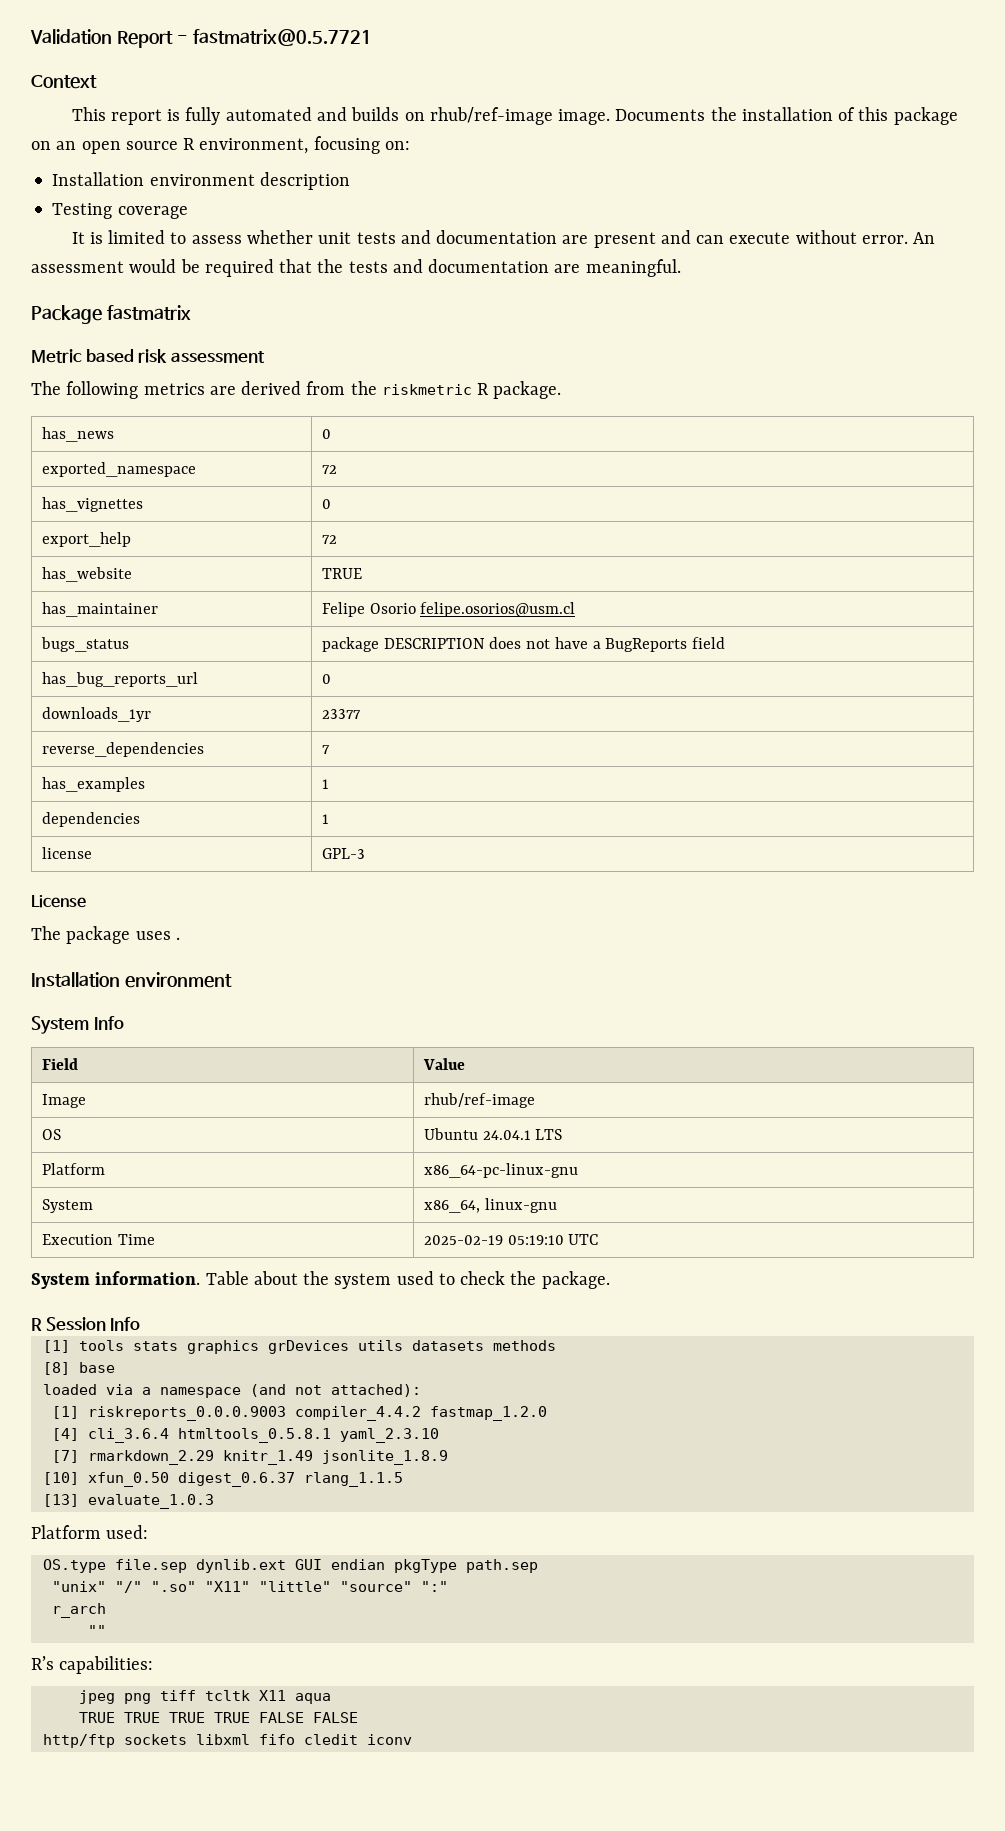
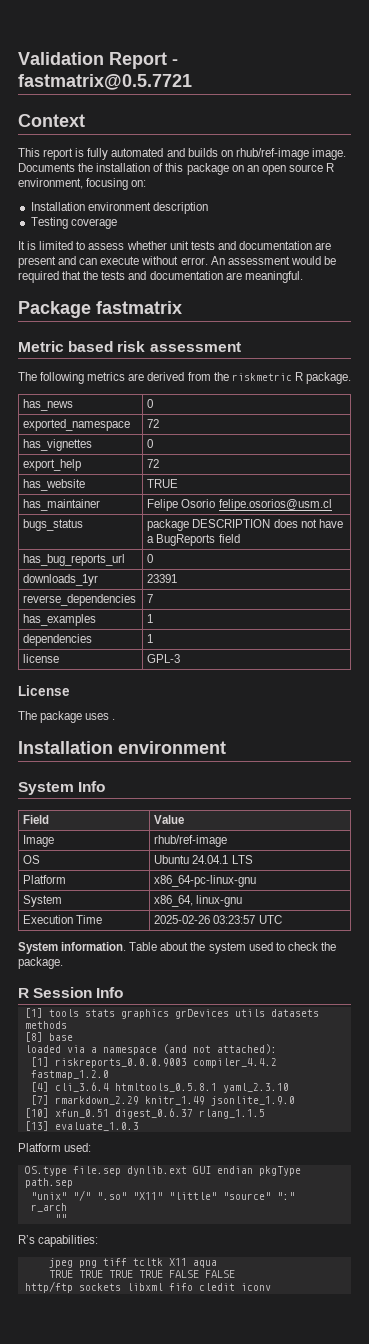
[322,709,362,719] 23377 -> [147,574,178,583] 23391
[424,1235,564,1245] 2025-02-19 05:19:10 -> [154,915,256,924] 2025-02-26 03:23:57
[321,1450,448,1465] jsonlite_1.8.9 -> [210,1096,295,1106] jsonlite_1.9.0
[87,1472,169,1487] xfun_0.50 -> [54,1109,109,1118] xfun_0.51

